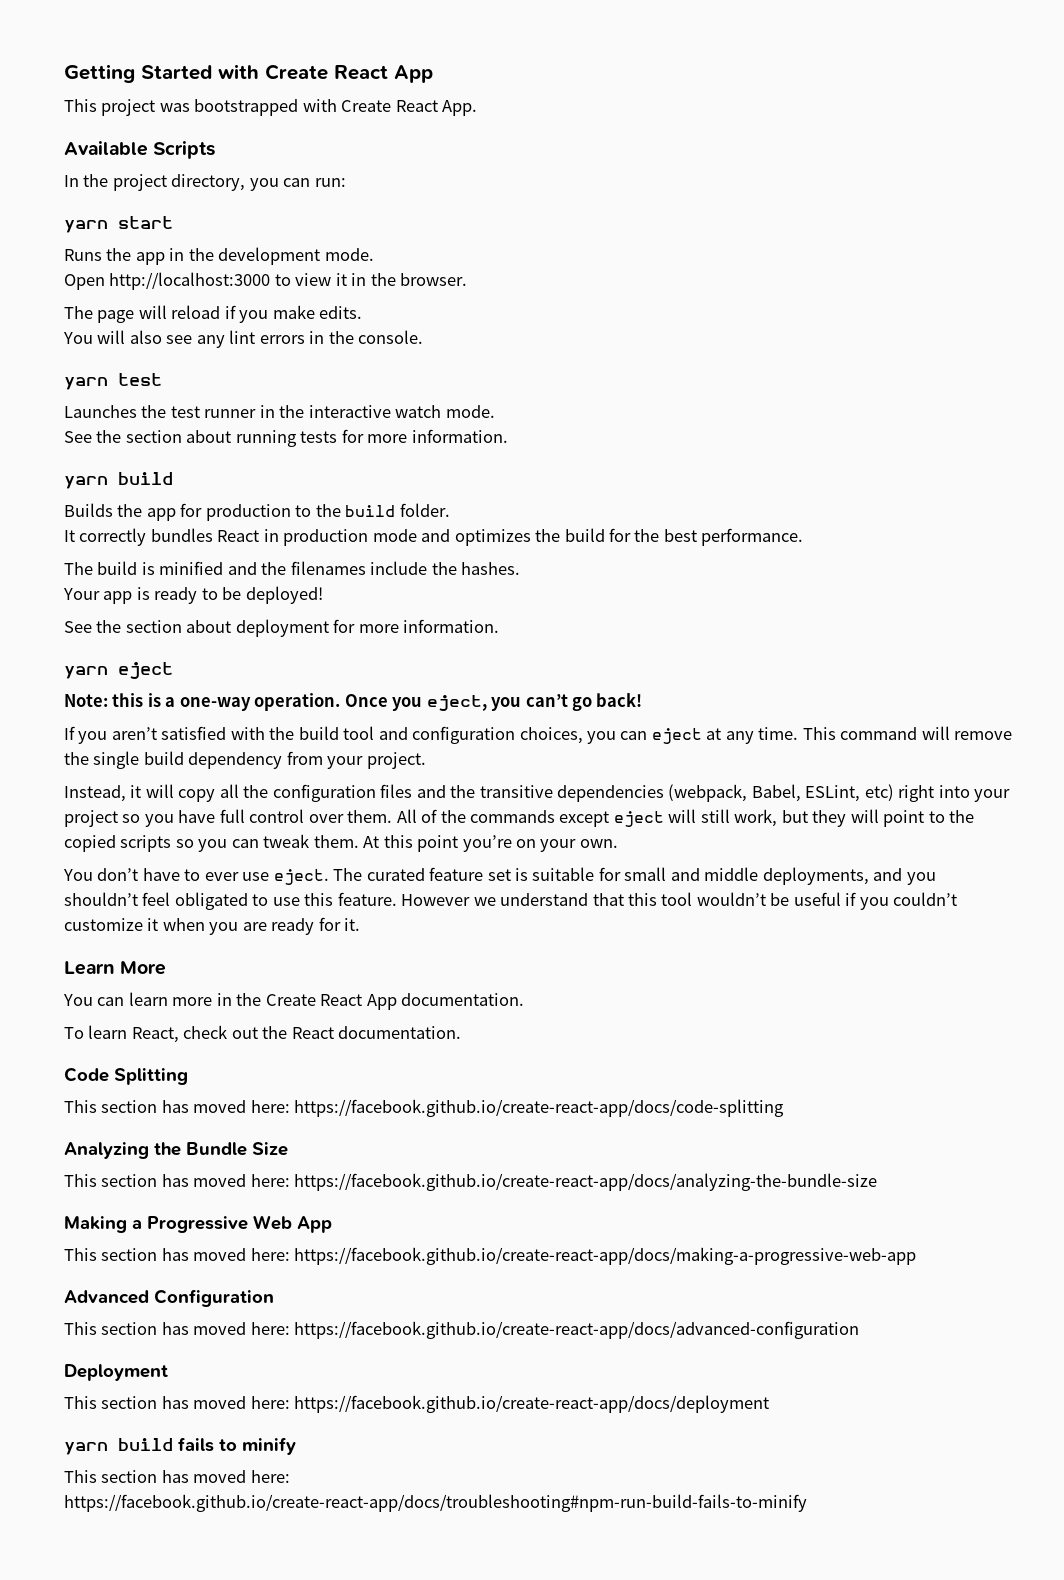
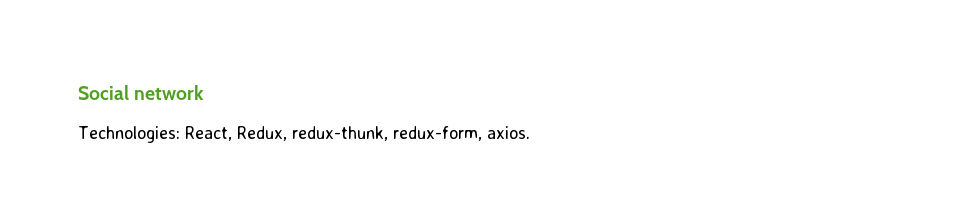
[64,64,433,83] [64,99,478,116] [64,141,216,159] [64,174,346,191] [64,216,173,233] [64,247,374,265] [64,272,468,290] [64,305,363,323] [63,330,424,348] [64,373,162,390] [64,405,495,418] [64,429,508,447] [64,472,173,489] [64,503,450,521] [64,528,804,546] [64,561,521,575] [63,586,323,604] [64,619,500,637] [64,662,173,679] [64,693,643,711] [64,726,1013,744] [64,751,426,769] [64,784,1011,802] [64,809,975,827] [64,834,618,852] [63,867,936,885] [64,892,958,910] [64,917,361,935] [64,961,167,975] [63,992,525,1010] [64,1025,462,1043] [64,1067,188,1085] [64,1099,785,1117] [64,1142,288,1159] [64,1173,878,1191] [64,1215,332,1233] [64,1247,917,1265] [64,1289,274,1307] [64,1321,860,1339] [64,1364,168,1381] [64,1395,770,1413] [64,1437,296,1455] [64,1470,290,1483] [64,1494,807,1512] Getting Started with Create React App // This project was bootstrapped with Create React App. // Available Scripts // In the project directory, you can run: // yarn start // Runs the app in the development mode. // Open http://localhost:3000 to view it in the browser. // The page will reload if you make edits. // You will also see any lint errors in the console. // yarn test // Launches the test runner in the interactive watch mode. // See the section about running tests for more information. // yarn build // Builds the app for production to the build folder. // It correctly bundles React in production mode and optimizes the build for the best performance. // The build is minified and the filenames include the hashes. // Your app is ready to be deployed! // See the section about deployment for more information. // yarn eject // Note: this is a one-way operation. Once you eject, you can’t go back! // If you aren’t satisfied with the build tool and configuration choices, you can eject at any time. This command will remove the single build dependency from your project. // Instead, it will copy all the configuration files and the transitive dependencies (webpack, Babel, ESLint, etc) right into your project so you have full control over them. All of the commands except eject will still work, but they will point to the copied scripts so you can tweak them. At this point you’re on your own. // You don’t have to ever use eject. The curated feature set is suitable for small and middle deployments, and you shouldn’t feel obligated to use this feature. However we understand that this tool wouldn’t be useful if you couldn’t customize it when you are ready for it. // Learn More // You can learn more in the Create React App documentation. // To learn React, check out the React documentation. // Code Splitting // This section has moved here: https://facebook.github.io/create-react-app/docs/code-splitting // Analyzing the Bundle Size // This section has moved here: https://facebook.github.io/create-react-app/docs/analyzing-the-bundle-size // Making a Progressive Web App // This section has moved here: https://facebook.github.io/create-react-app/docs/making-a-progressive-web-app // Advanced Configuration // This section has moved here: https://facebook.github.io/create-react-app/docs/advanced-configuration // Deployment // This section has moved here: https://facebook.github.io/create-react-app/docs/deployment // yarn build fails to minify // This section has moved here: https://facebook.github.io/create-react-app/docs/troubleshooting#npm-run-build-fails-to-minify -> [78,85,205,100] [78,126,530,143] Social network // Technologies: React, Redux, redux-thunk, redux-form, axios.

